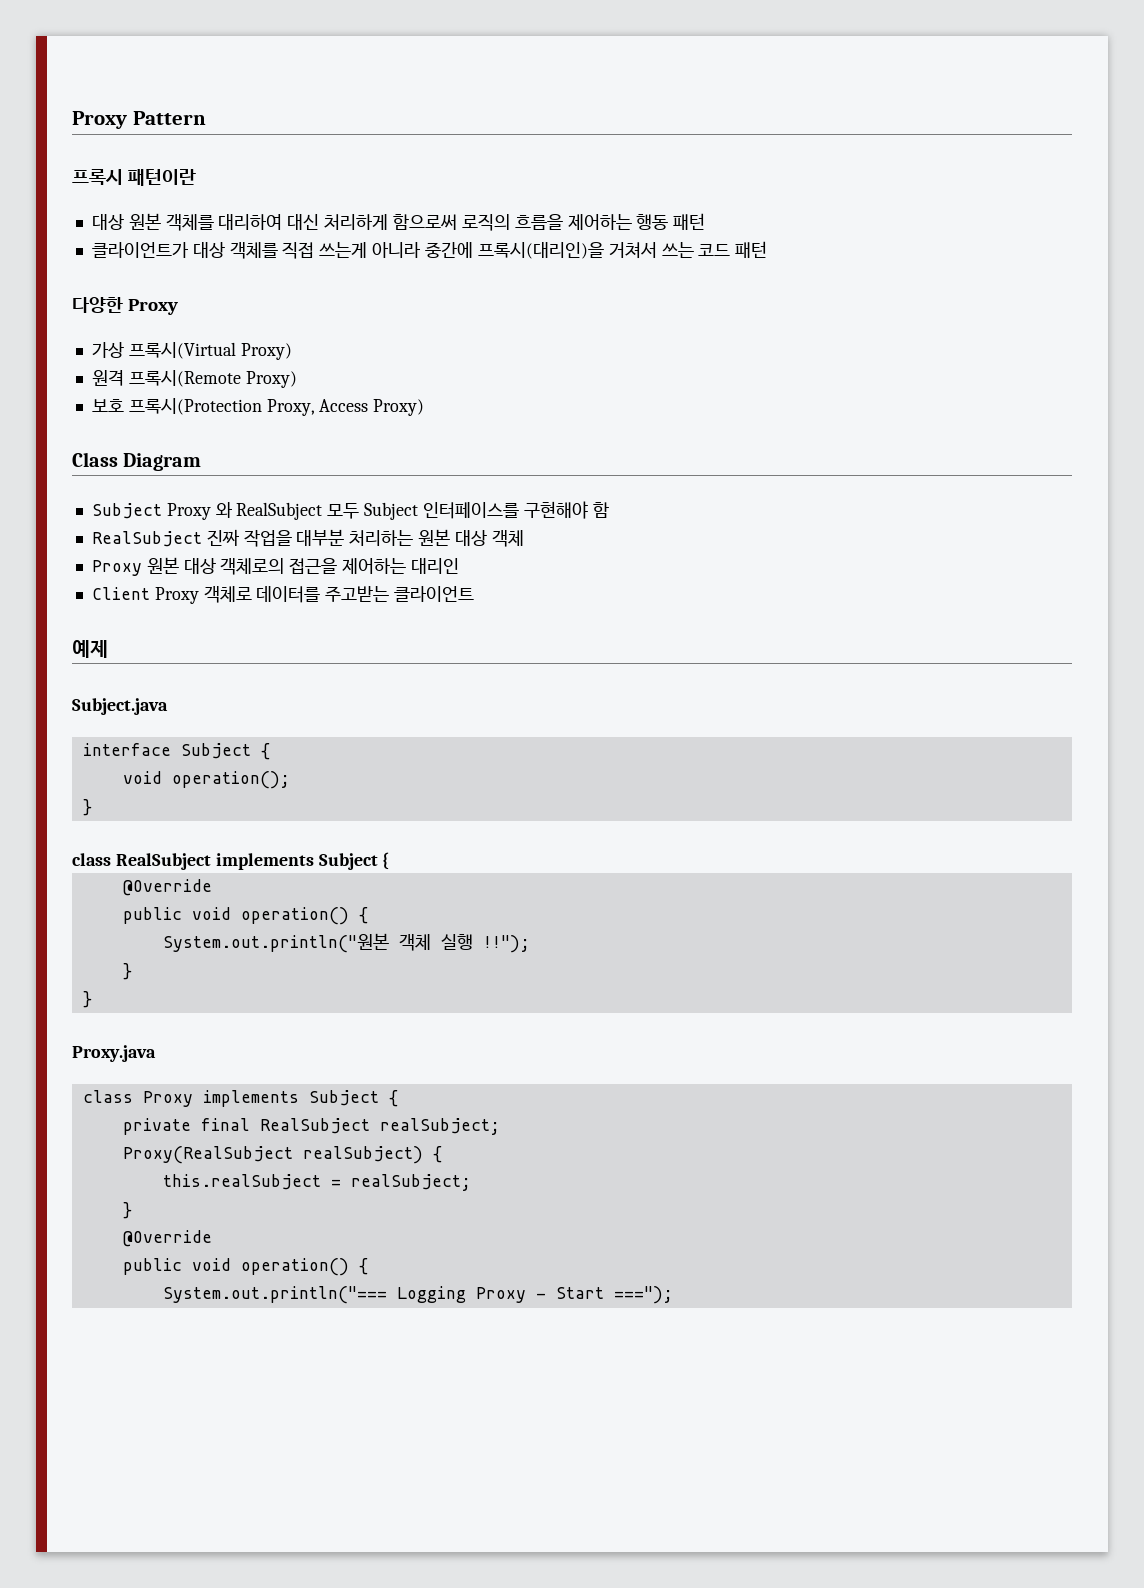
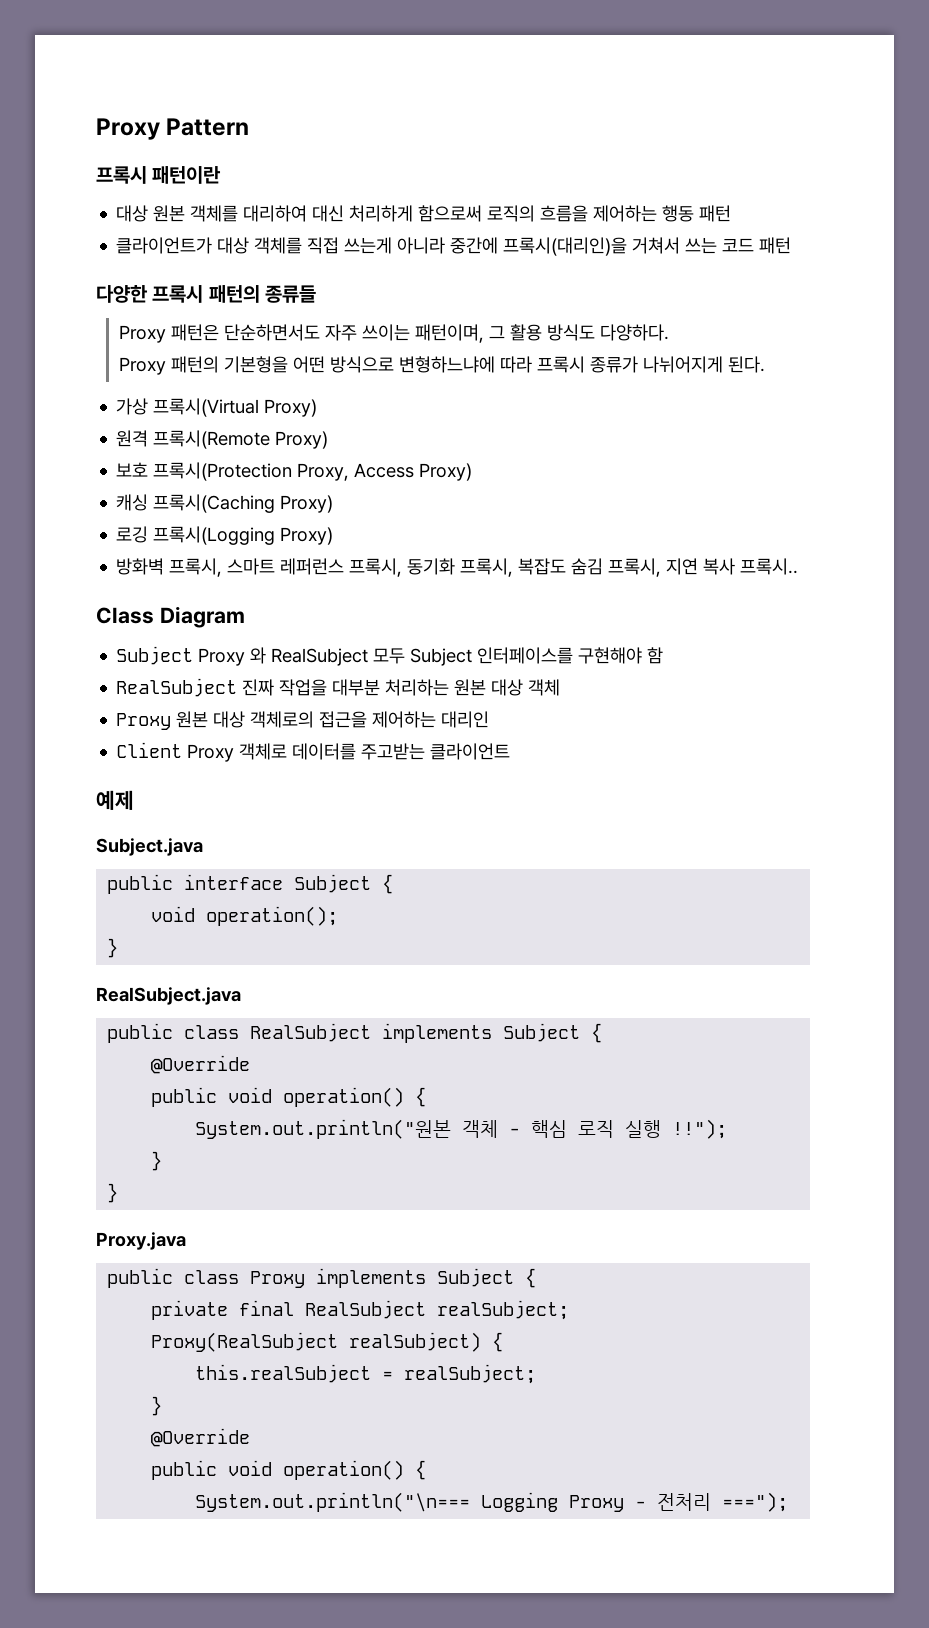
[128,299,179,315] Proxy -> [152,285,317,303] [119,324,670,343] [119,356,766,375] 프록시 패턴의 종류들 // Proxy 패턴은 단순하면서도 자주 쓰이는 패턴이며, 그 활용 방식도 다양하다. // Proxy 패턴의 기본형을 어떤 방식으로 변형하느냐에 따라 프록시 종류가 나뉘어지게 된다.
(425, 407) none -> [116,494,334,513] [116,526,334,545] [116,558,799,577] // 캐싱 프록시(Caching Proxy) // 로깅 프록시(Logging Proxy) // 방화벽 프록시, 스마트 레퍼런스 프록시, 동기화 프록시, 복잡도 숨김 프록시, 지연 복사 프록시..
(168, 706) none -> [107,874,174,894] public
(92, 807) none -> [96,987,241,1005] [107,1023,174,1043] RealSubject.java // public
(431, 942) none -> [509,1120,615,1138] - 핵심 로직
(156, 1053) none -> [107,1268,174,1288] public
[162,1286,387,1304] System.out.println("=== -> [195,1492,471,1512] System.out.println("\n===
[555,1287,604,1299] Start -> [657,1493,712,1511] 전처리

